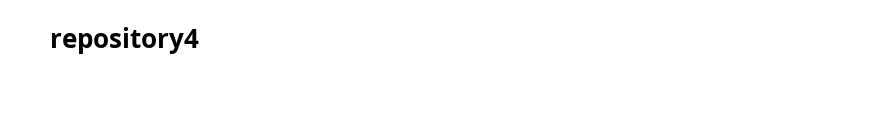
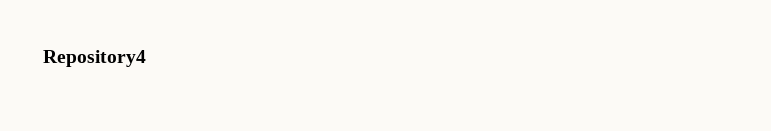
[50,27,199,54] repository4 -> [43,50,146,67] Repository4

